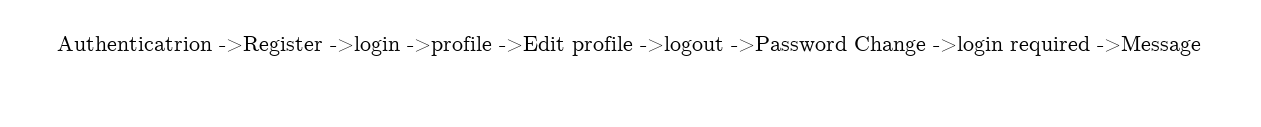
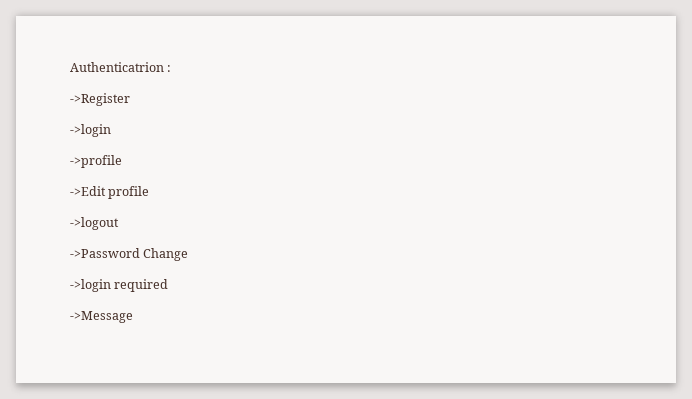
(212, 43) none -> [167,65,172,72] : //
[330,36,400,56] ->login -> [70,124,111,137] // ->login //
(492, 46) none -> (122, 161) //
(633, 46) none -> (150, 192) //
(724, 46) none -> (119, 223) //
(926, 46) none -> (189, 254) //
(1090, 46) none -> (169, 285) //

